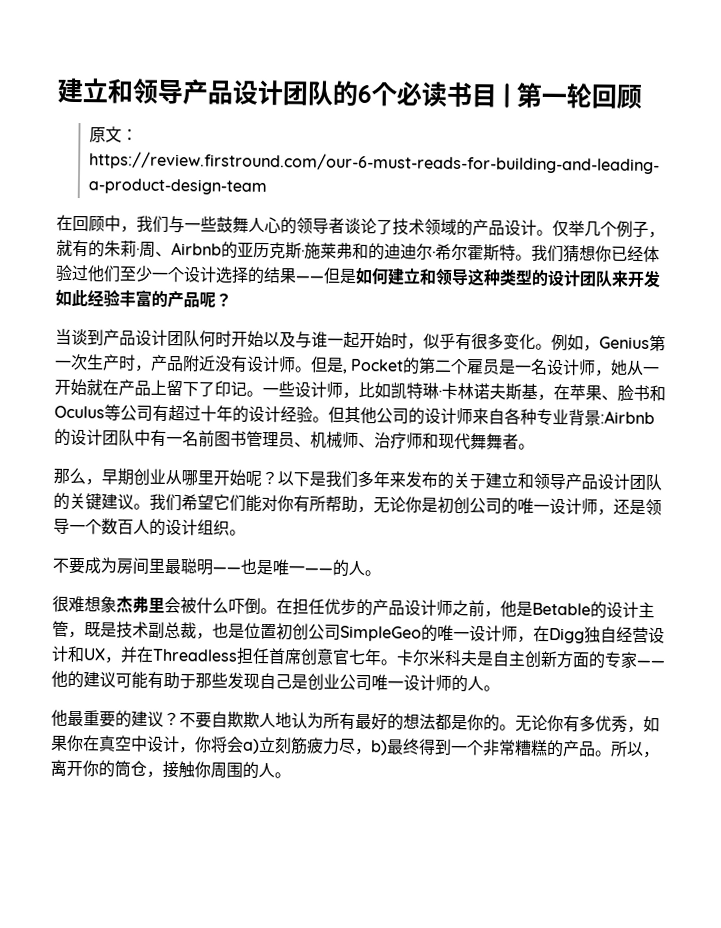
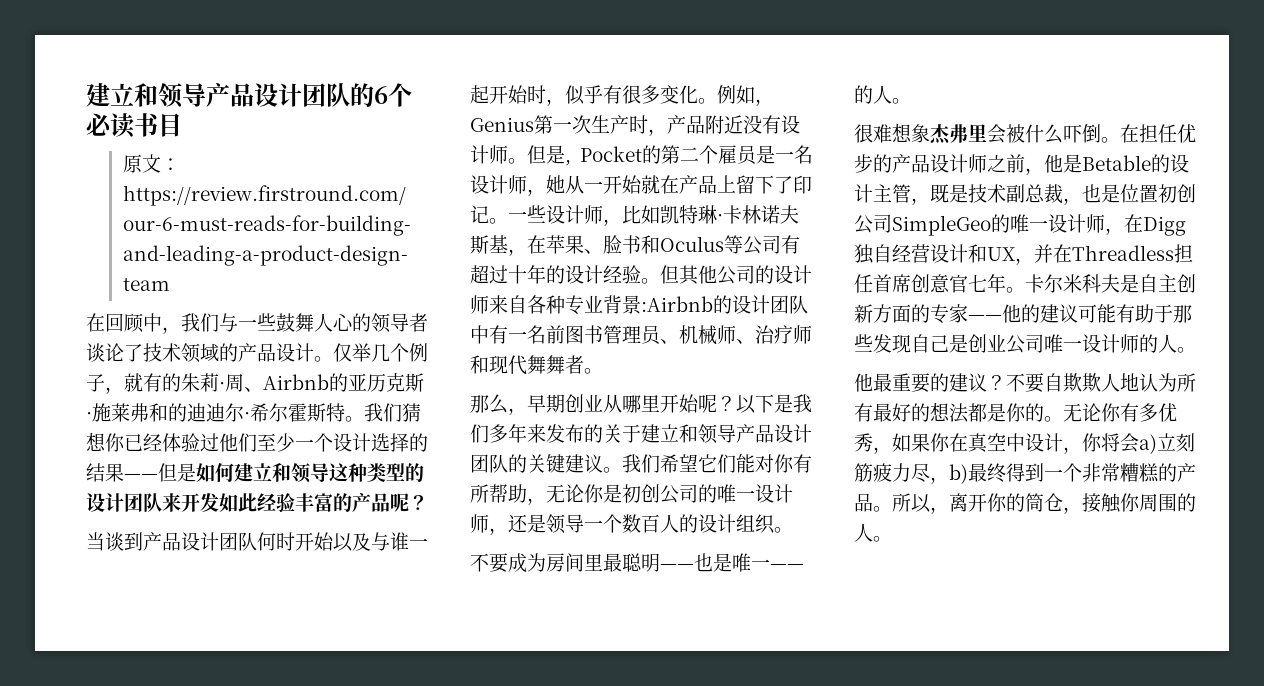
[503,82,642,109] | 第一轮回顾 -> (182, 125) none

